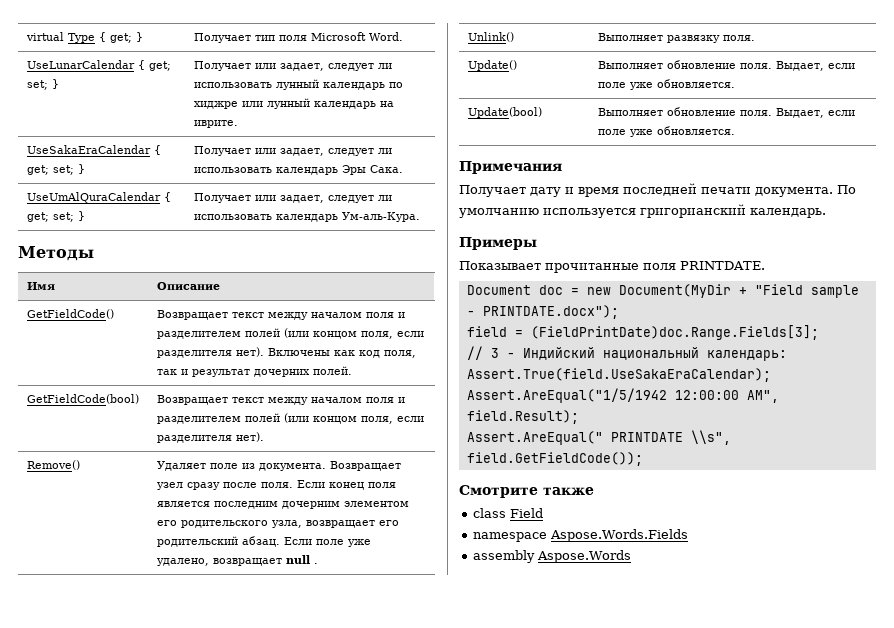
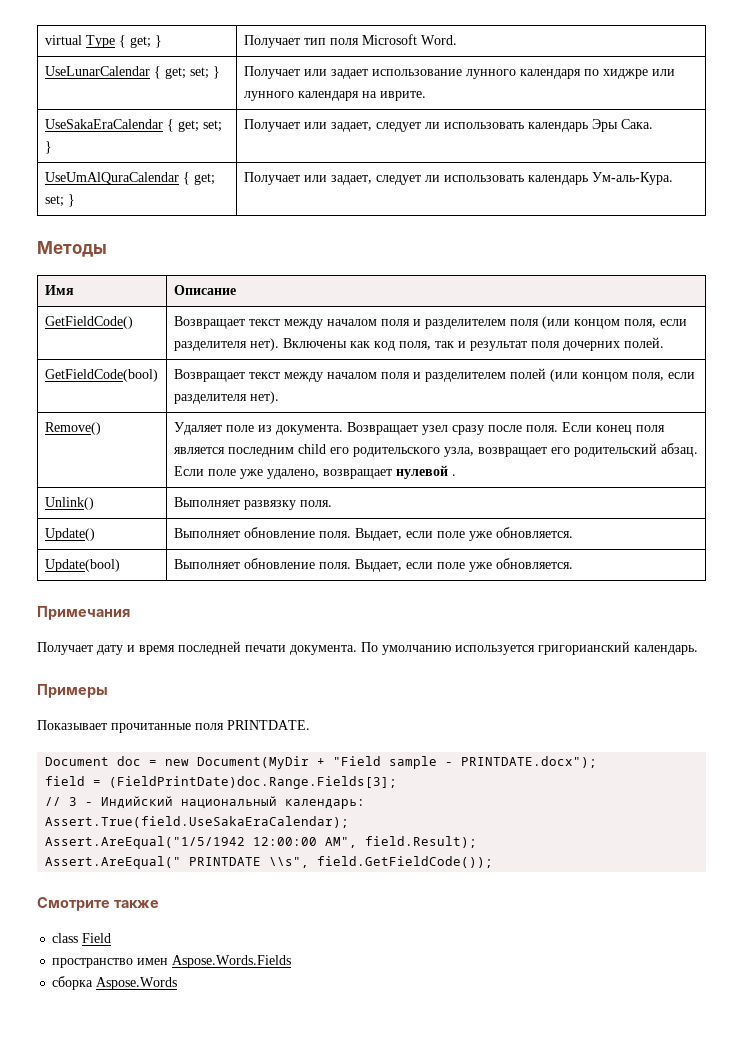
[279,63,392,71] [193,79,385,90] задает, следует ли использовать лунный календарь -> [330,69,581,79] задает использование лунного календаря
[266,98,376,109] лунный календарь -> [243,91,359,101] лунного календаря
[244,328,280,337] полей -> [509,319,539,326] поля
(250, 373) none -> [530,341,560,348] поля
[281,501,409,509] дочерним элементом -> [297,444,326,454] child
[285,555,310,564] null -> [395,465,448,479] нулевой
[472,532,547,542] namespace -> [52,958,169,968] пространство имен
[472,550,535,563] assembly -> [52,976,94,990] сборка

